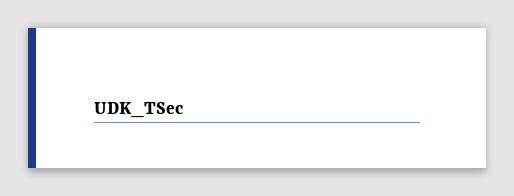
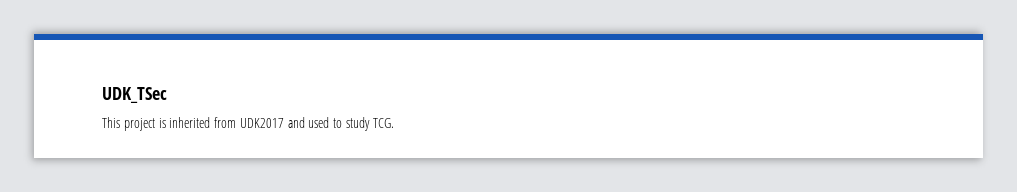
(183, 110) none -> [102,117,394,131] // This project is inherited from UDK2017 and used to study TCG.

